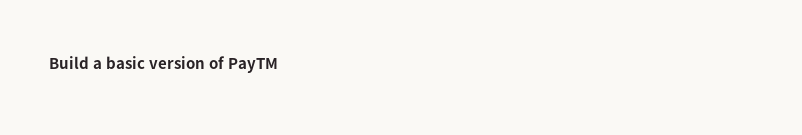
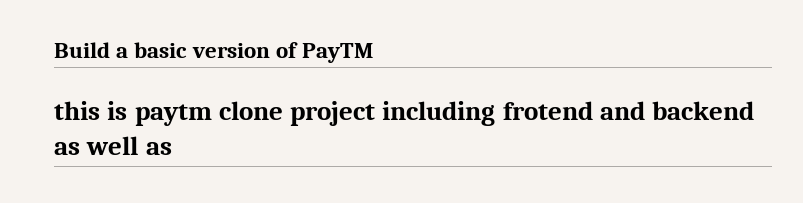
(279, 65) none -> [54,101,755,126] [54,136,172,155] // this is paytm clone project including frotend and backend as well as

